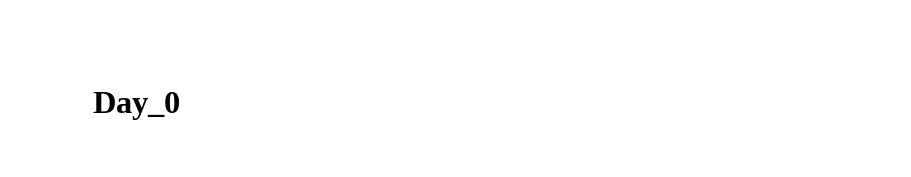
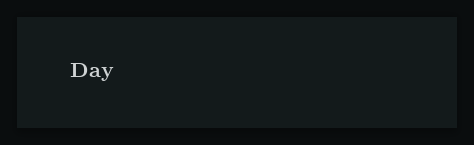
[93,92,180,120] Day_0 -> [70,63,114,81] Day

